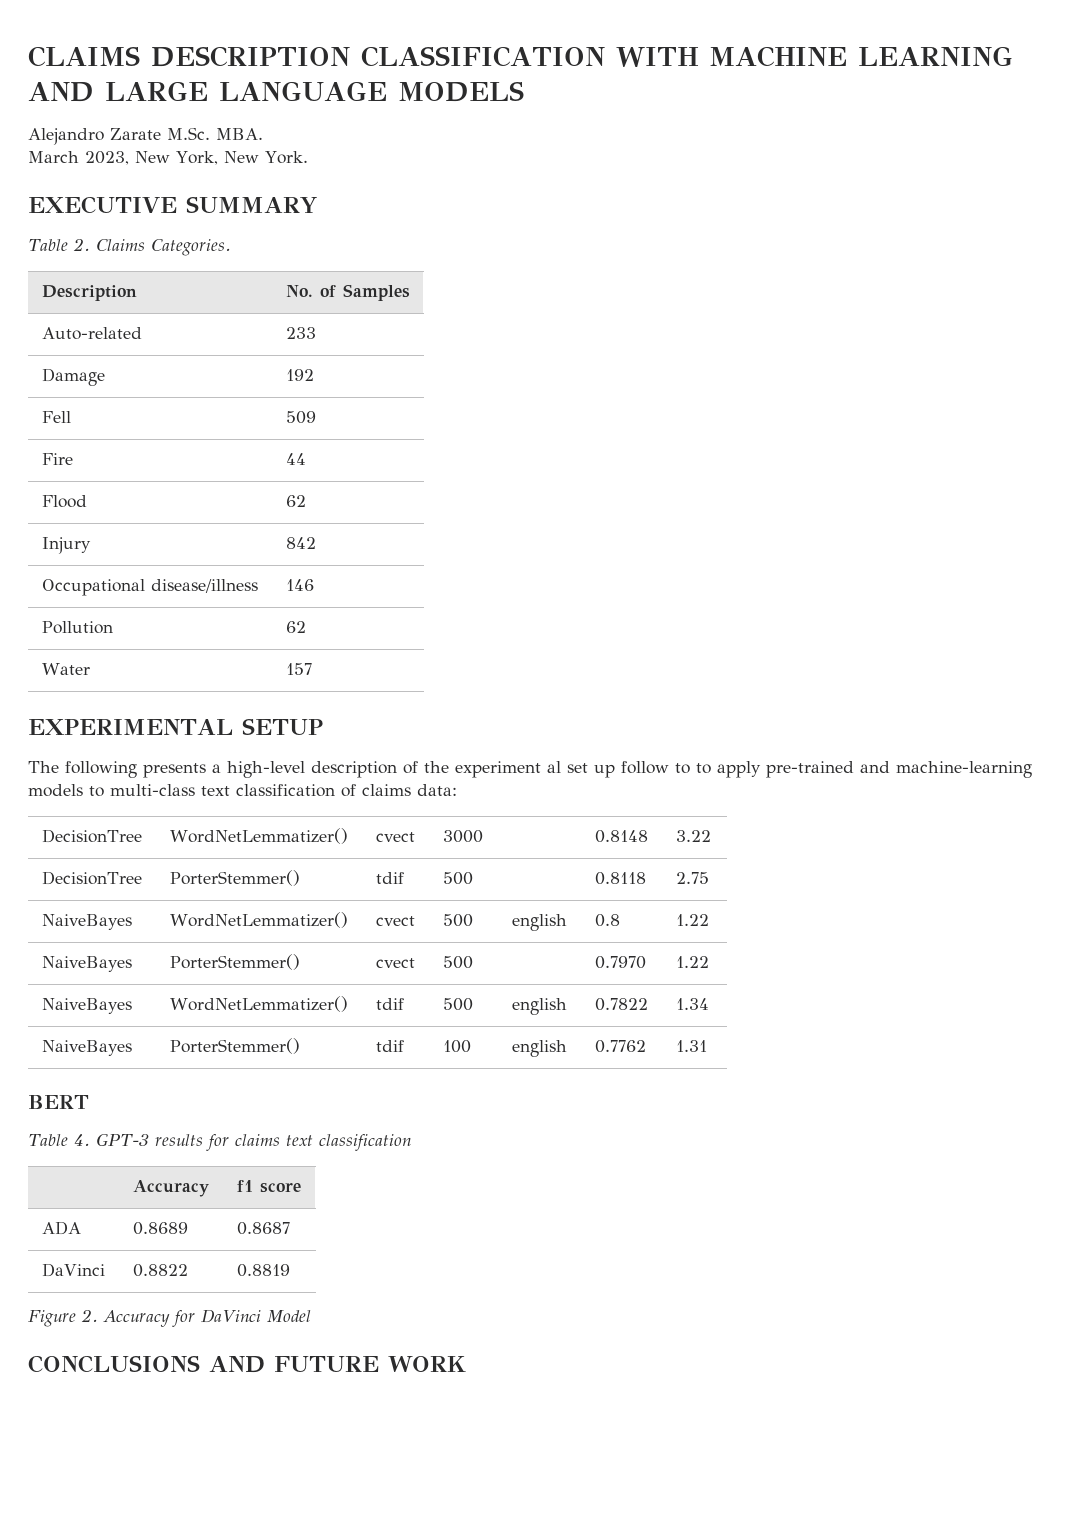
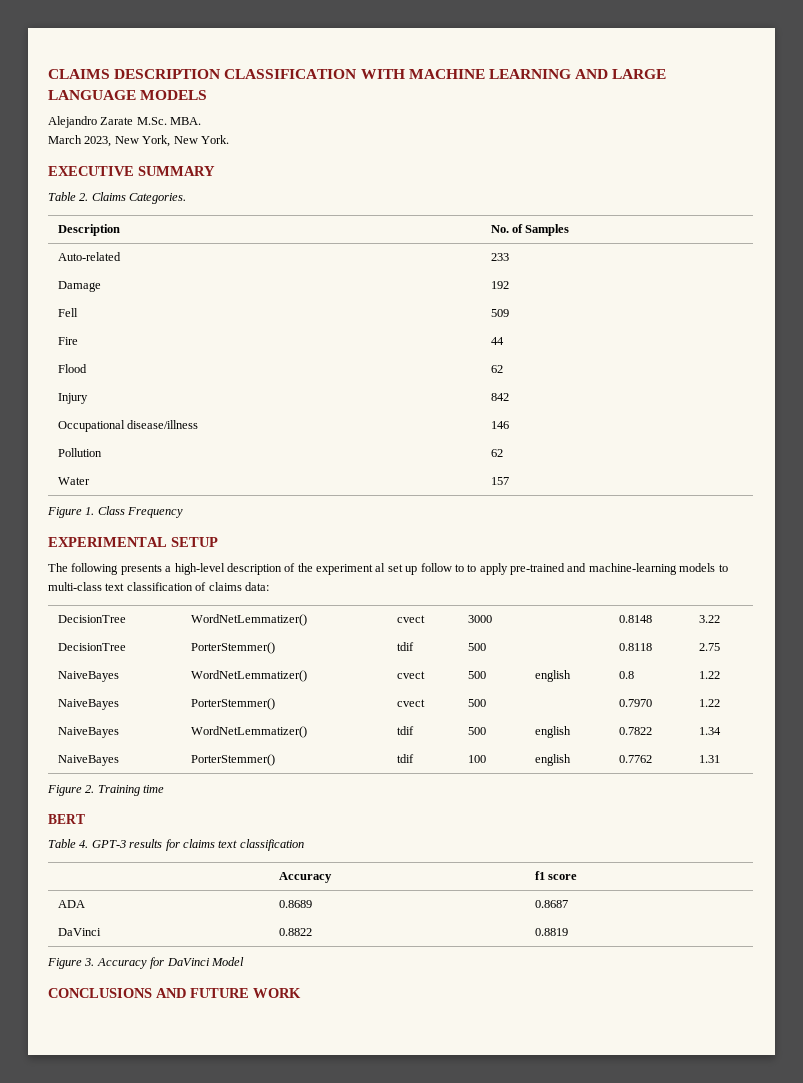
(312, 669) none -> [47,506,184,518] // Figure 1. Class Frequency
(707, 1046) none -> [47,785,165,796] // Figure 2. Training time
[81,1309,98,1322] 2. -> [84,958,95,966] 3.

